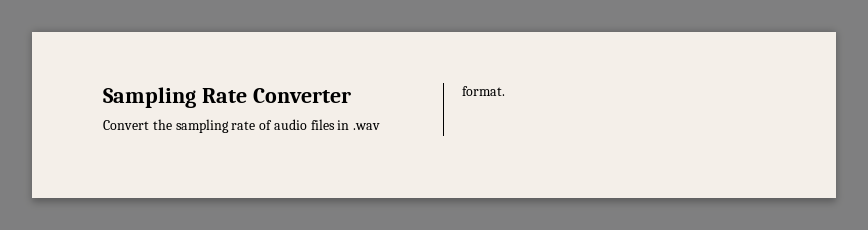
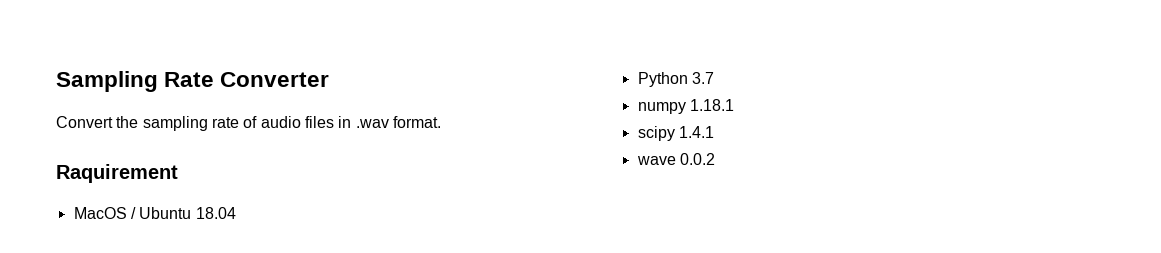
(505, 91) none -> [56,164,178,183] [73,207,236,219] [637,72,714,87] [637,99,734,114] [637,126,714,141] [636,153,715,165] // Raquirement // MacOS / Ubuntu 18.04 // Python 3.7 // numpy 1.18.1 // scipy 1.4.1 // wave 0.0.2

